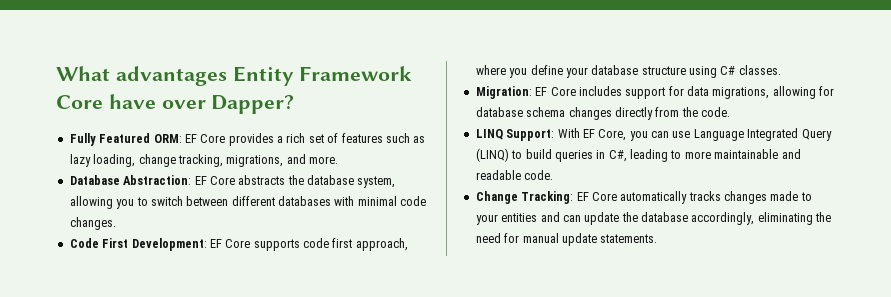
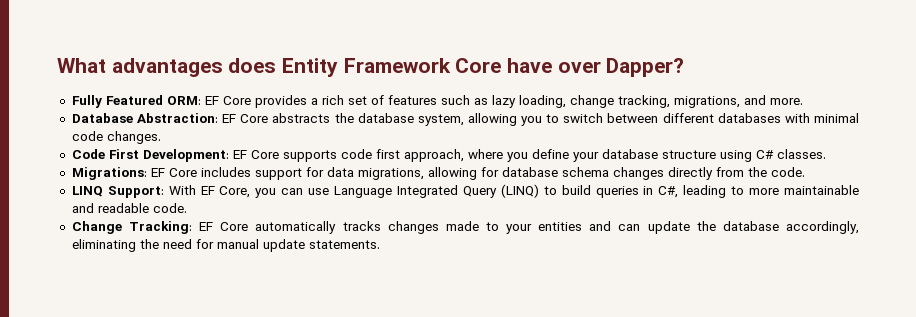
(227, 76) none -> [228,58,277,73] does
[475,86,532,99] Migration: -> [71,167,147,180] Migrations:

